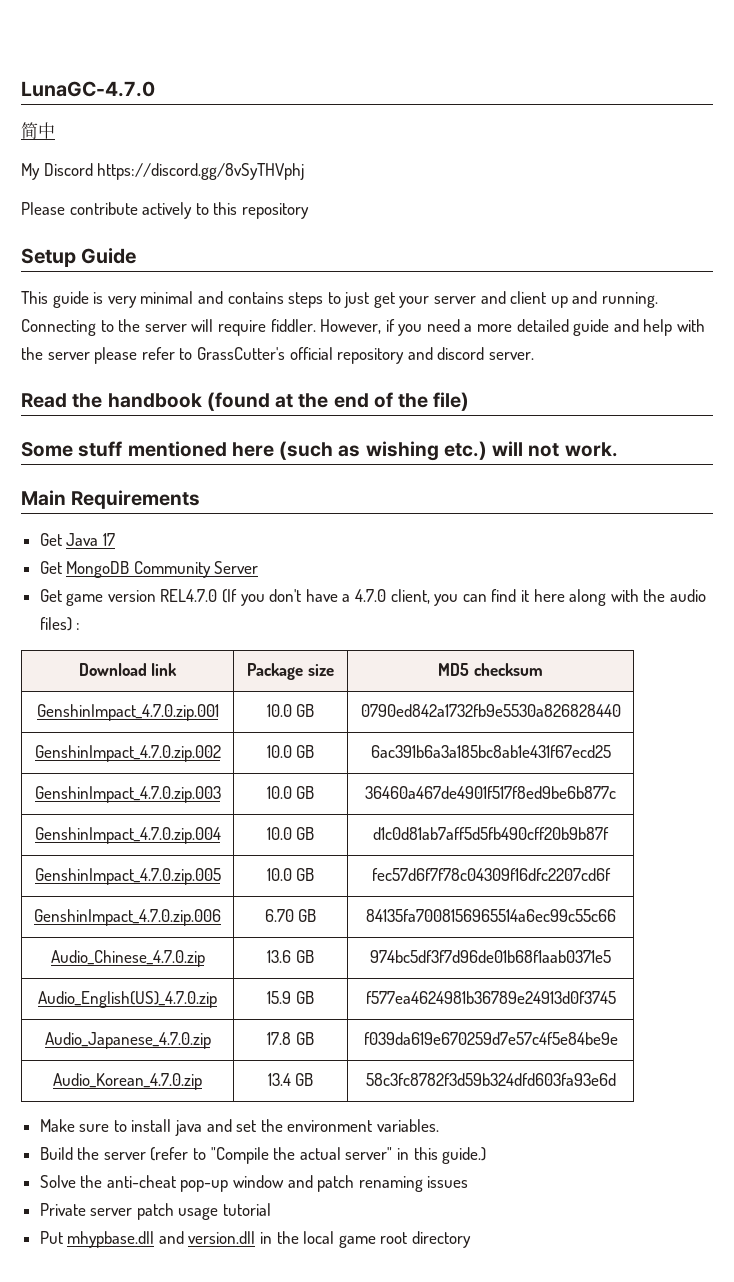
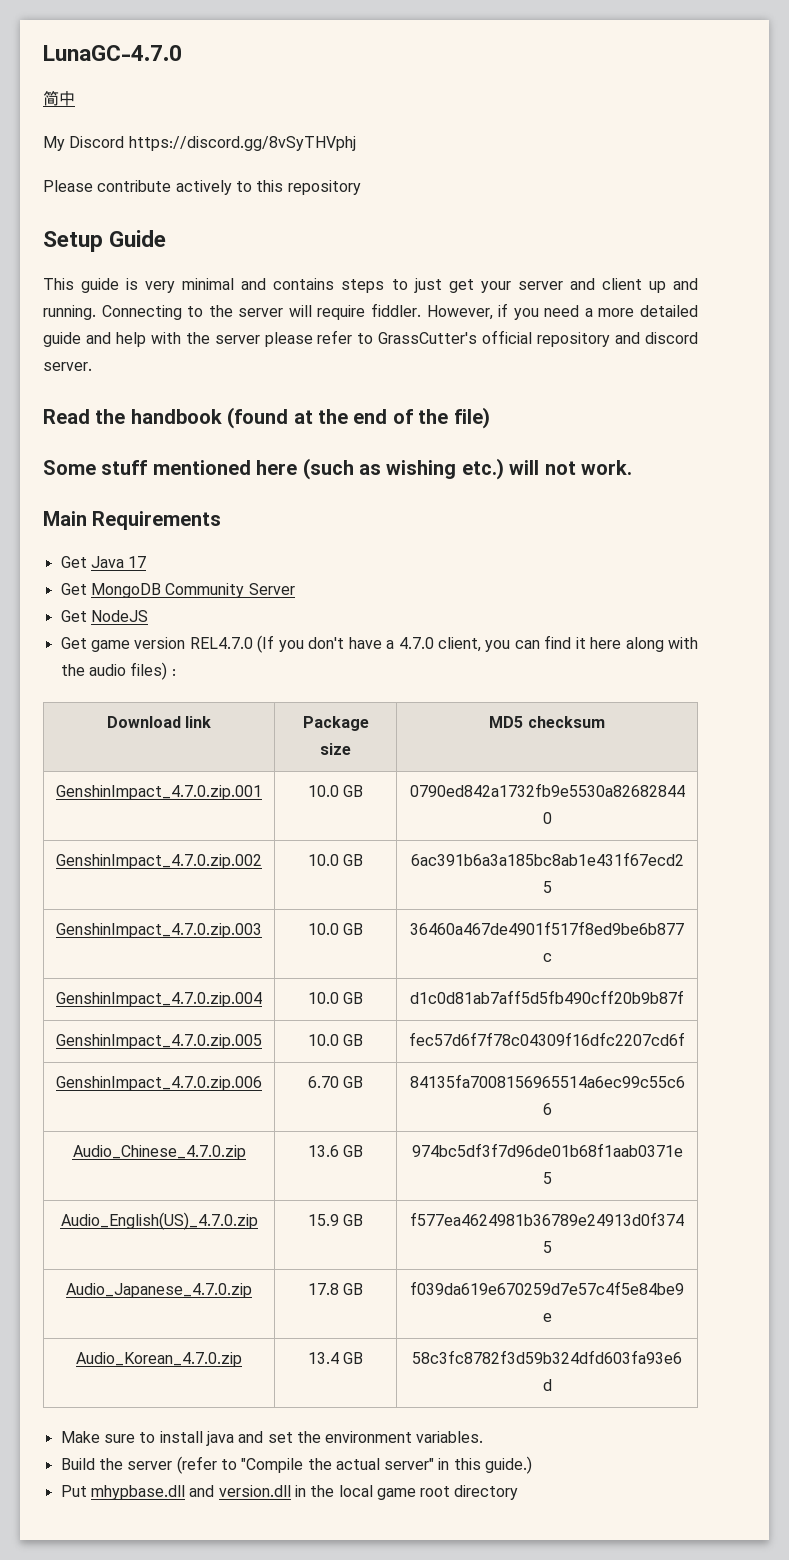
(259, 567) none -> [60,610,148,622] // Get NodeJS
[39,1175,469,1192] [39,1203,272,1220] // Solve the anti-cheat pop-up window and patch renaming issues // Private server patch usage tutorial -> (533, 1465) none

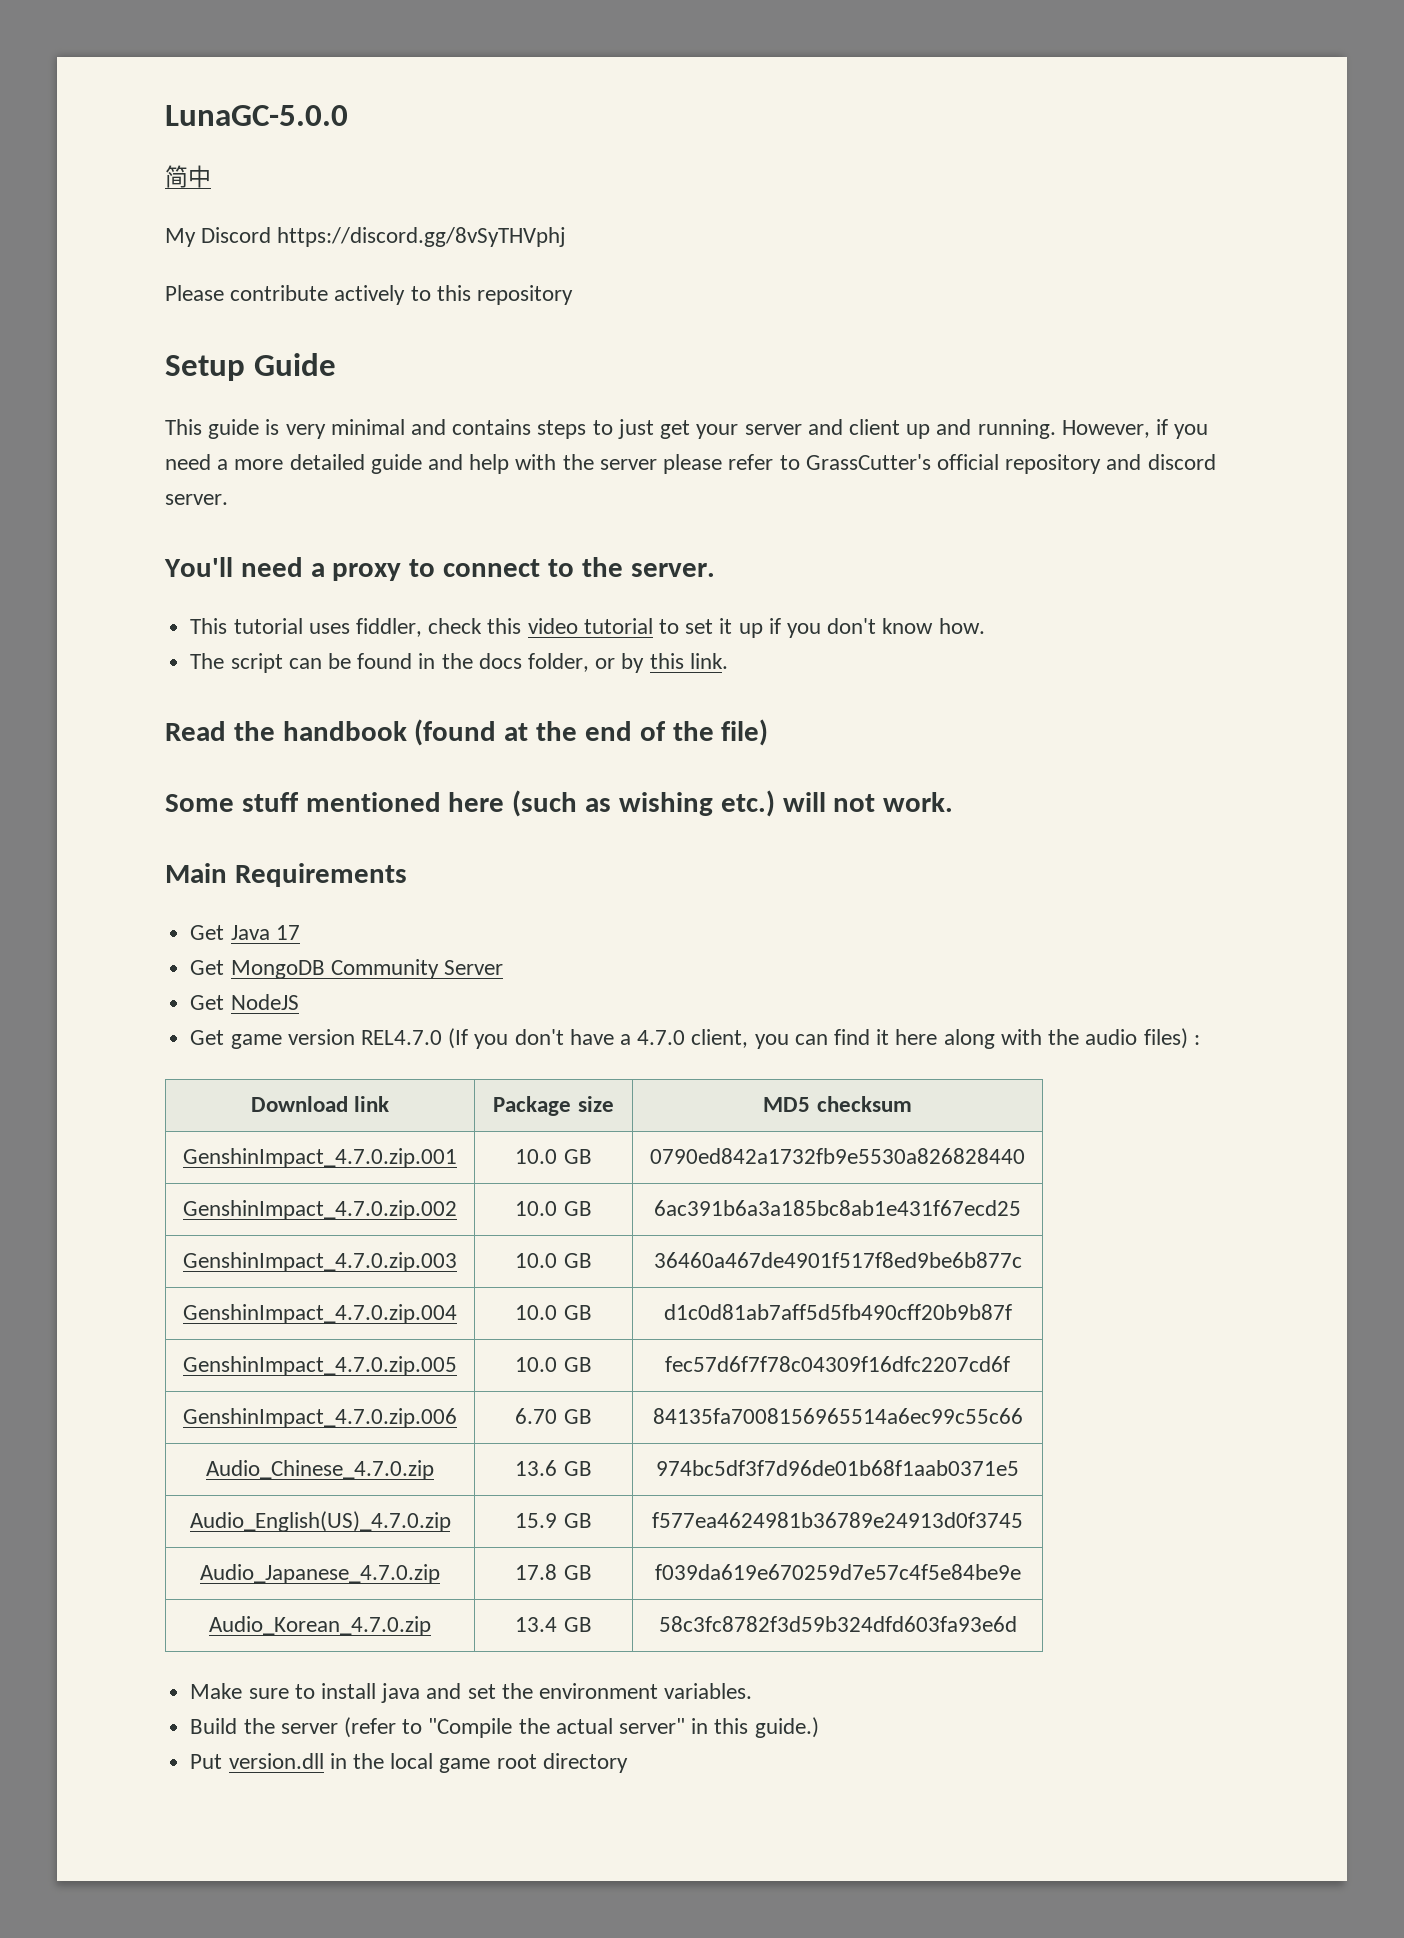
[43,45,182,61] LunaGC-4.7.0 -> [165,105,348,126] LunaGC-5.0.0
[101,303,421,320] Connecting to the server will require fiddler. -> (1056, 429) none
(92, 366) none -> [164,557,715,581] [190,618,985,638] [190,653,728,673] // You'll need a proxy to connect to the server. // This tutorial uses fiddler, check this video tutorial to set it up if you don't know how. // The script can be found in the docs folder, or by this link.
[90,1485,215,1500] mhypbase.dll and -> (223, 1761) none

